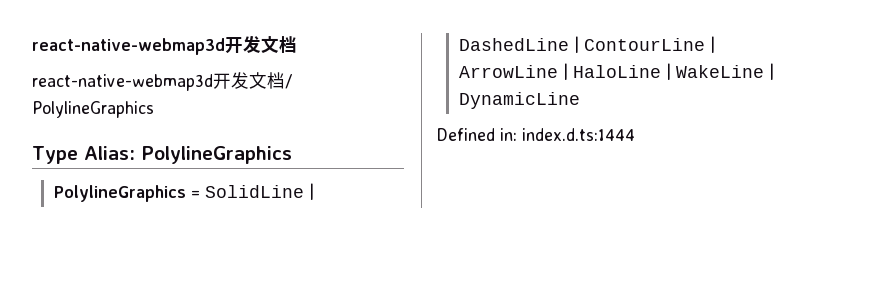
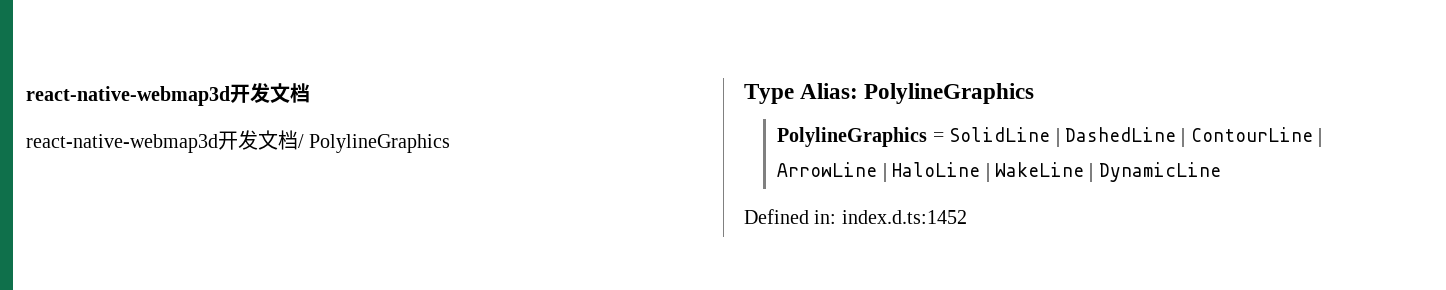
[522,128,635,141] index.d.ts:1444 -> [841,210,967,224] index.d.ts:1452

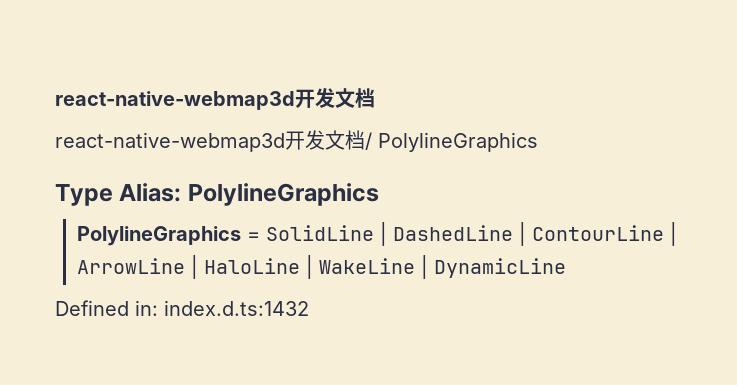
[841,210,967,224] index.d.ts:1452 -> [164,300,309,316] index.d.ts:1432

